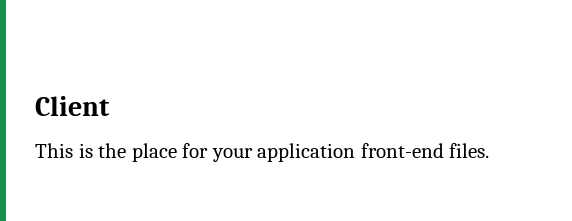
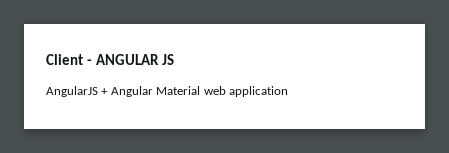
[35,143,490,162] // This is the place for your application front-end files. -> [86,54,174,65] [46,86,288,97] - ANGULAR JS // AngularJS + Angular Material web application

